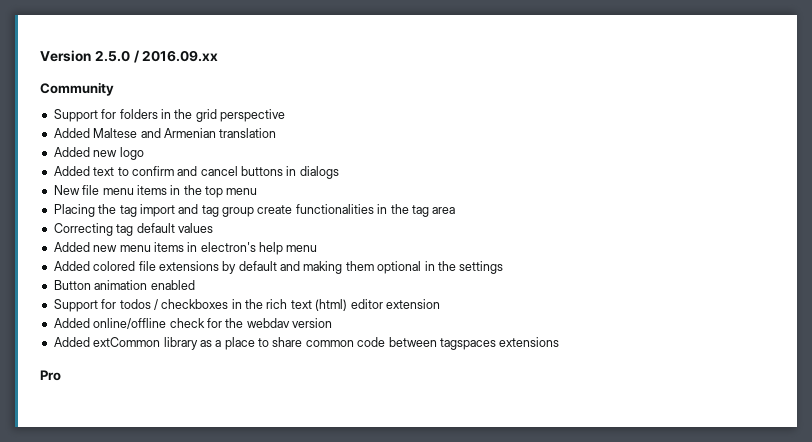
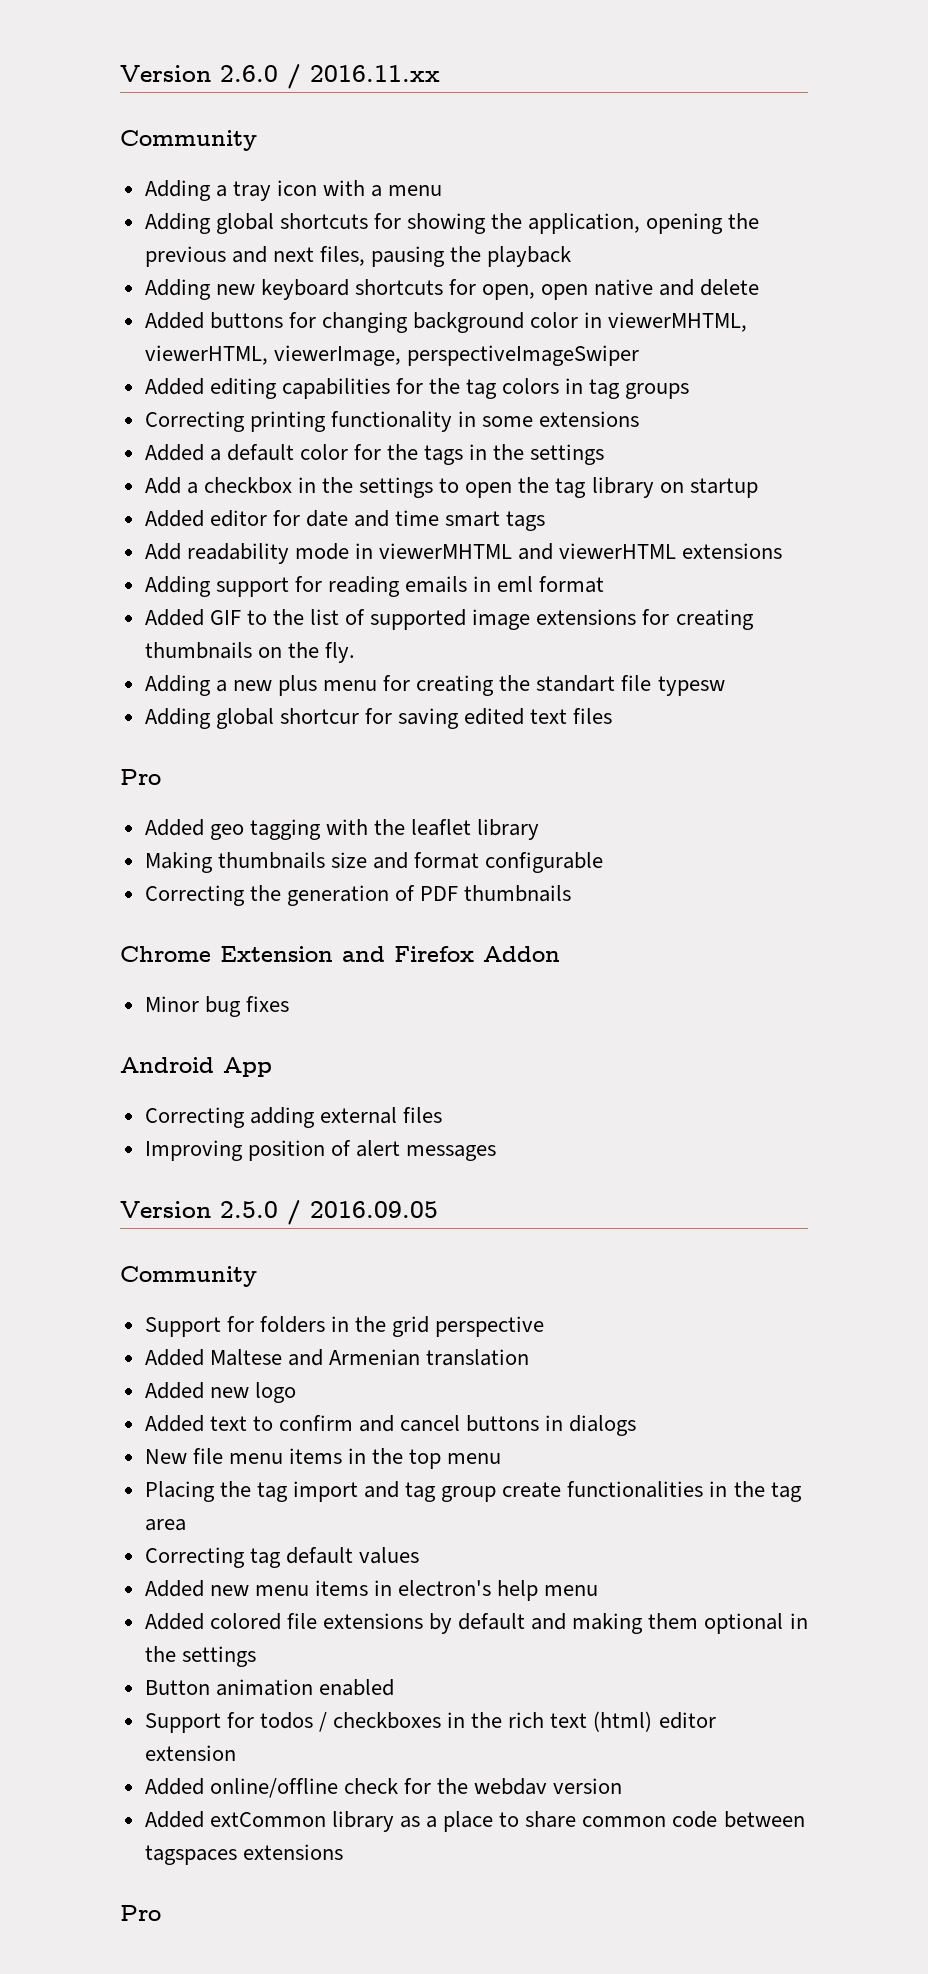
[40,50,91,62] Version -> [120,64,440,89] [120,130,257,151] [144,180,443,201] [144,213,760,234] [144,246,572,267] [144,279,760,300] [144,312,748,333] [144,345,639,366] [144,378,690,399] [144,411,640,432] [144,444,605,465] [144,477,758,498] [144,510,546,531] [144,543,783,564] [144,576,605,597] [144,609,754,630] [144,642,355,663] [144,675,725,696] [144,708,613,729] [120,769,161,785] [144,819,540,840] [144,852,604,873] [144,885,572,906] [120,946,560,962] [144,996,289,1017] [120,1057,272,1077] [144,1107,442,1128] [144,1140,497,1161] [120,1201,211,1218] Version 2.6.0 / 2016.11.xx // Community // Adding a tray icon with a menu // Adding global shortcuts for showing the application, opening the previous and next files, pausing the playback // Adding new keyboard shortcuts for open, open native and delete // Added buttons for changing background color in viewerMHTML, viewerHTML, viewerImage, perspectiveImageSwiper // Added editing capabilities for the tag colors in tag groups // Correcting printing functionality in some extensions // Added a default color for the tags in the settings // Add a checkbox in the settings to open the tag library on startup // Added editor for date and time smart tags // Add readability mode in viewerMHTML and viewerHTML extensions // Adding support for reading emails in eml format // Added GIF to the list of supported image extensions for creating thumbnails on the fly. // Adding a new plus menu for creating the standart file typesw // Adding global shortcur for saving edited text files // Pro // Added geo tagging with the leaflet library // Making thumbnails size and format configurable // Correcting the generation of PDF thumbnails // Chrome Extension and Firefox Addon // Minor bug fixes // Android App // Correcting adding external files // Improving position of alert messages // Version
[142,50,219,62] 2016.09.xx -> [310,1201,438,1218] 2016.09.05

